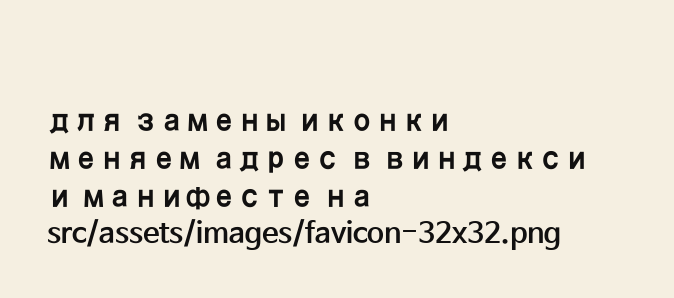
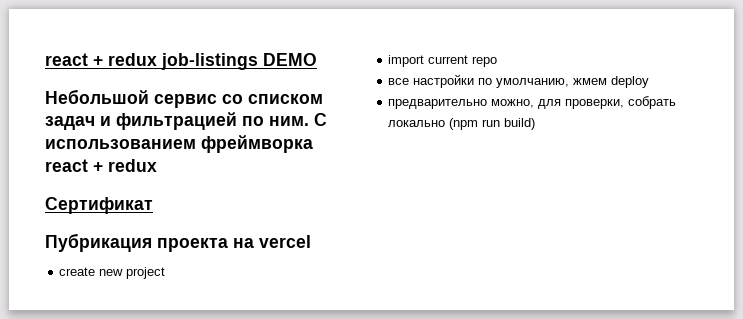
[47,113,453,134] [47,150,591,173] [47,187,375,210] [47,219,561,250] для замены иконки меняем адрес в виндекси и манифесте на src/assets/images/favicon-32x32.png -> [45,53,317,70] [45,89,323,108] [45,112,327,130] [45,135,313,153] [45,159,157,172] [45,197,153,214] [45,233,311,252] [59,267,166,279] [388,55,498,67] [388,74,650,88] [388,96,677,109] [388,118,536,130] react + redux job-listings DEMO // Небольшой сервис со списком задач и фильтрацией по ним. С использованием фреймворка react + redux // Сертификат // Пубрикация проекта на vercel // create new project // import current repo // все настройки по умолчанию, жмем deploy // предварительно можно, для проверки, собрать локально (npm run build)

